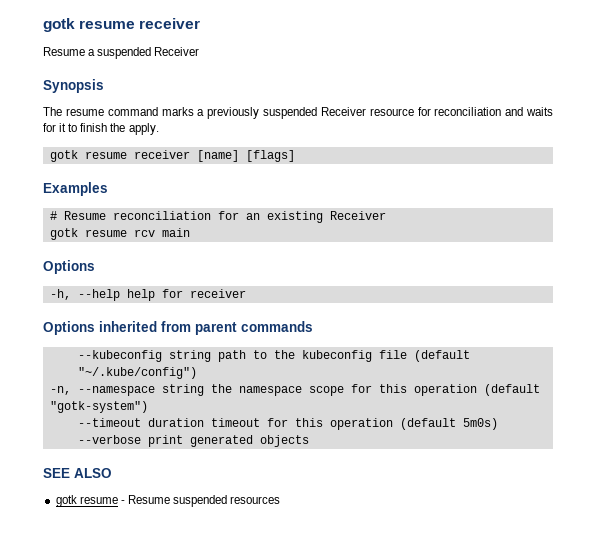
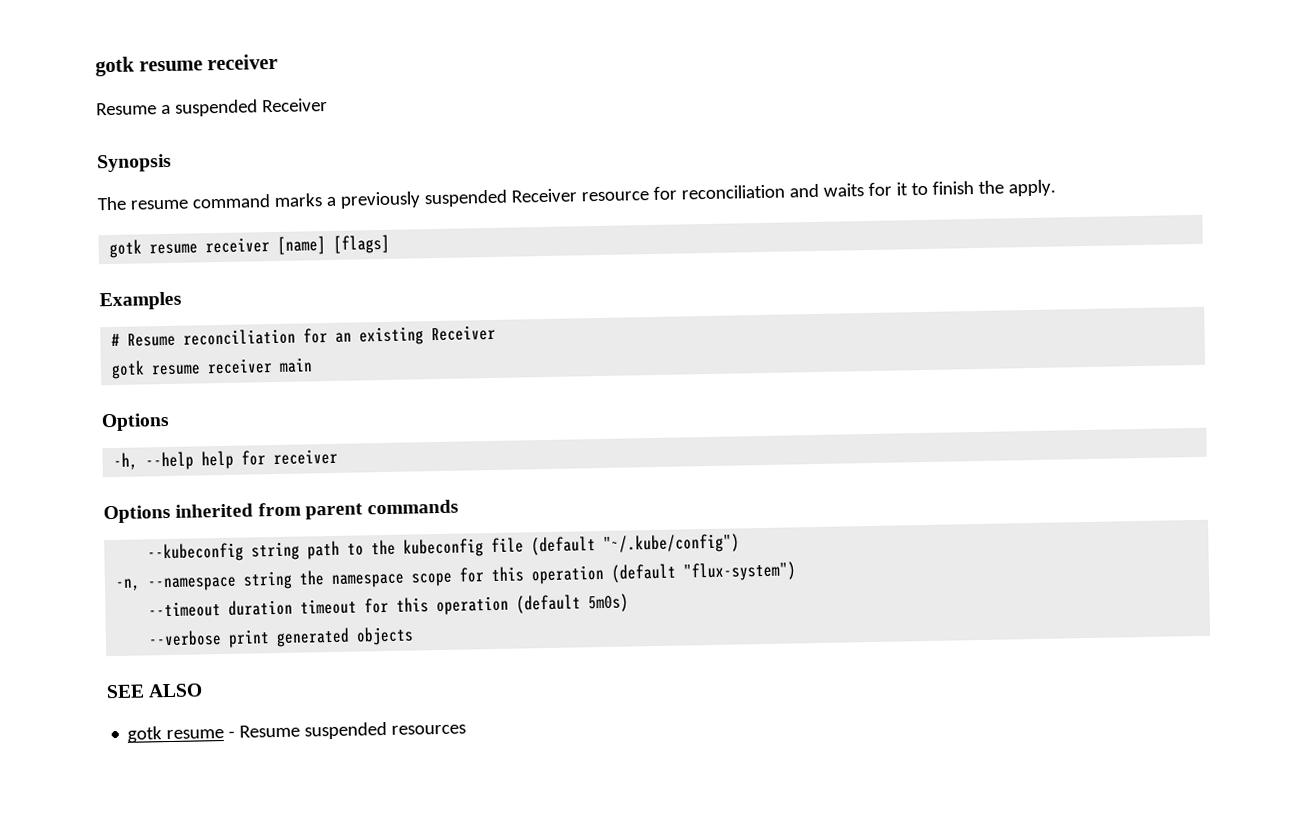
[133,229,155,237] rcv -> [207,358,274,375] receiver
[49,401,148,413] "gotk-system") -> [683,561,797,582] "flux-system")

